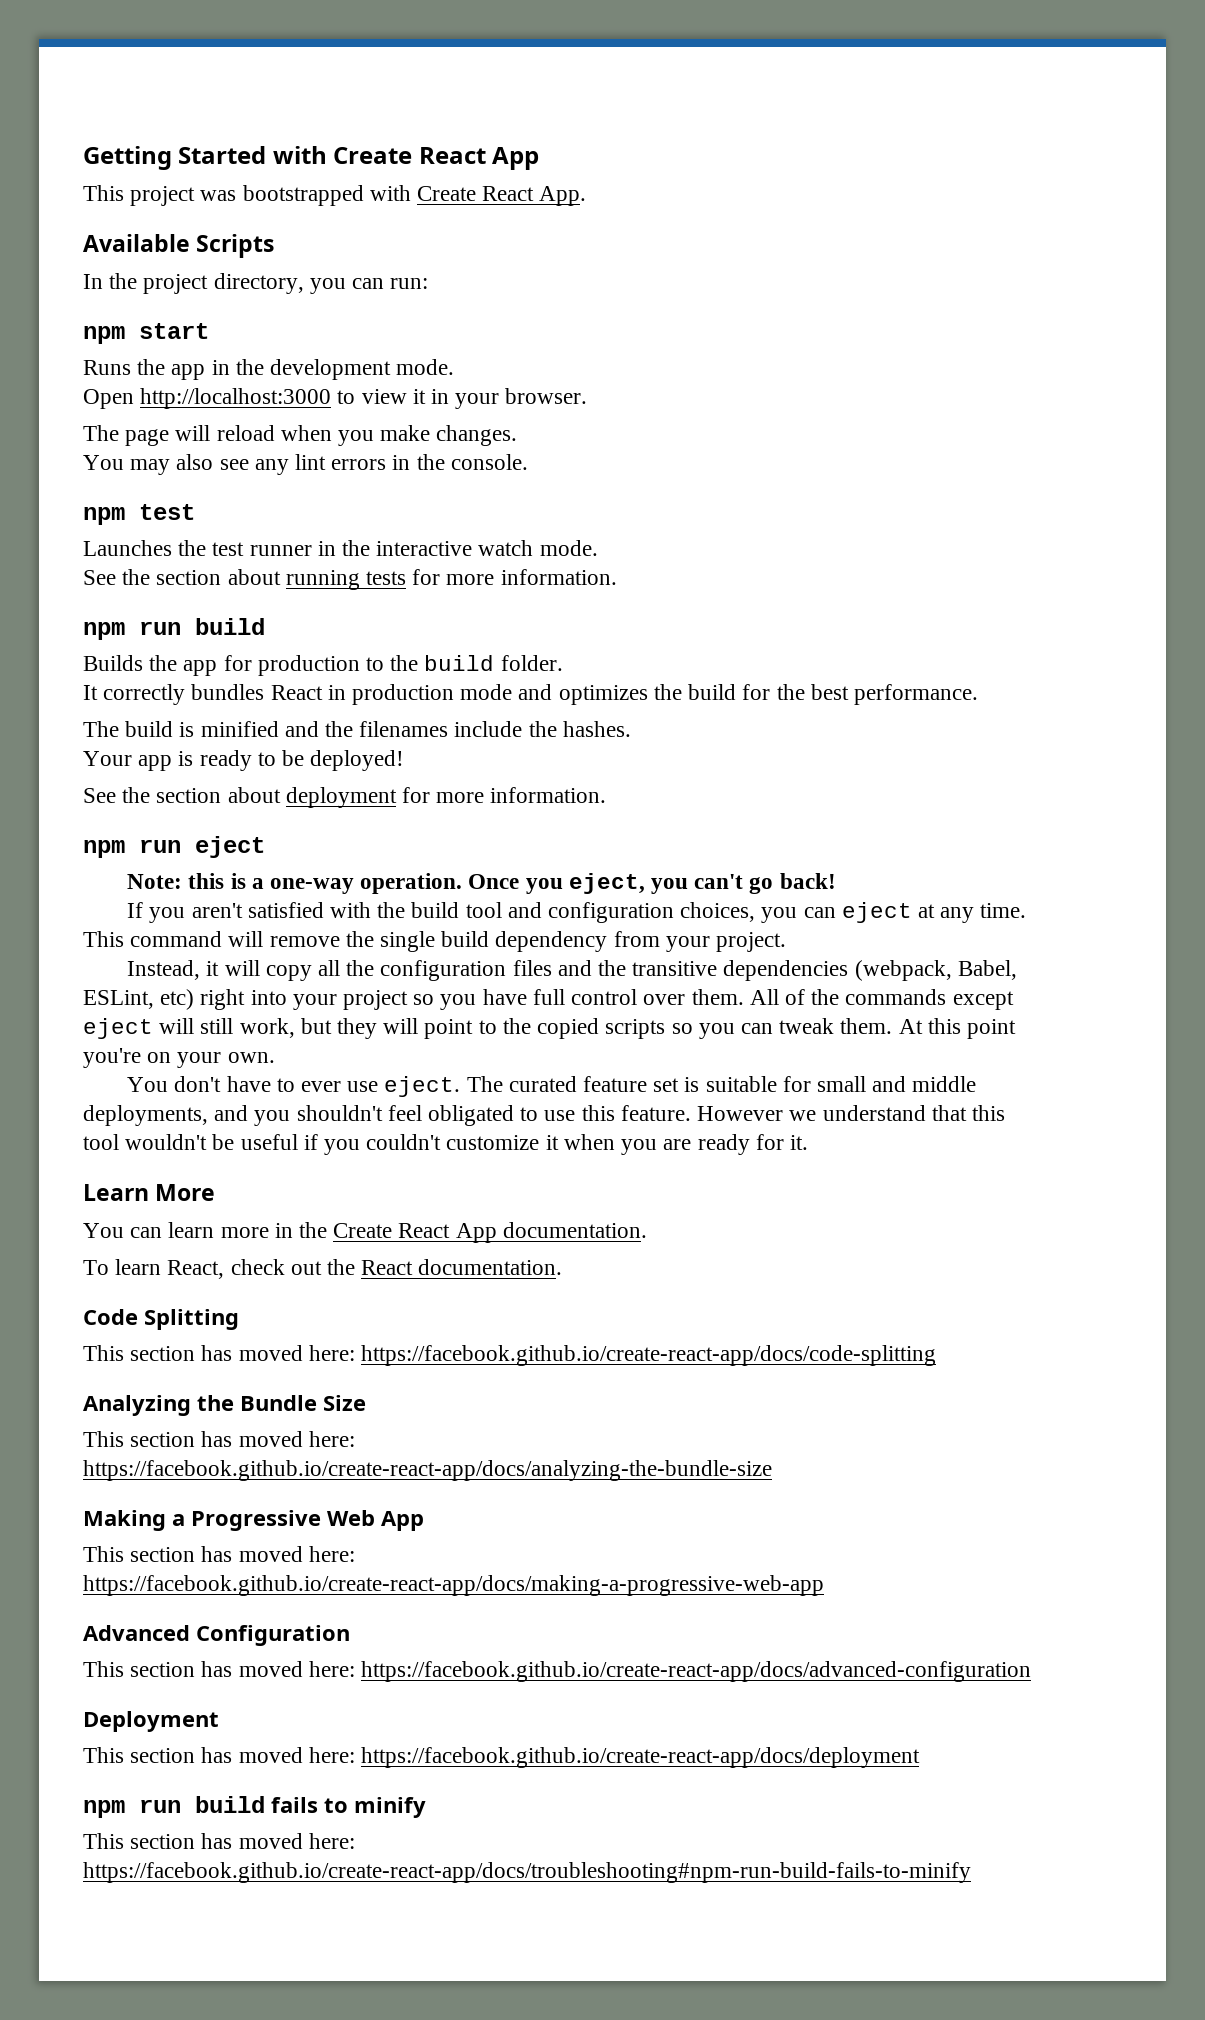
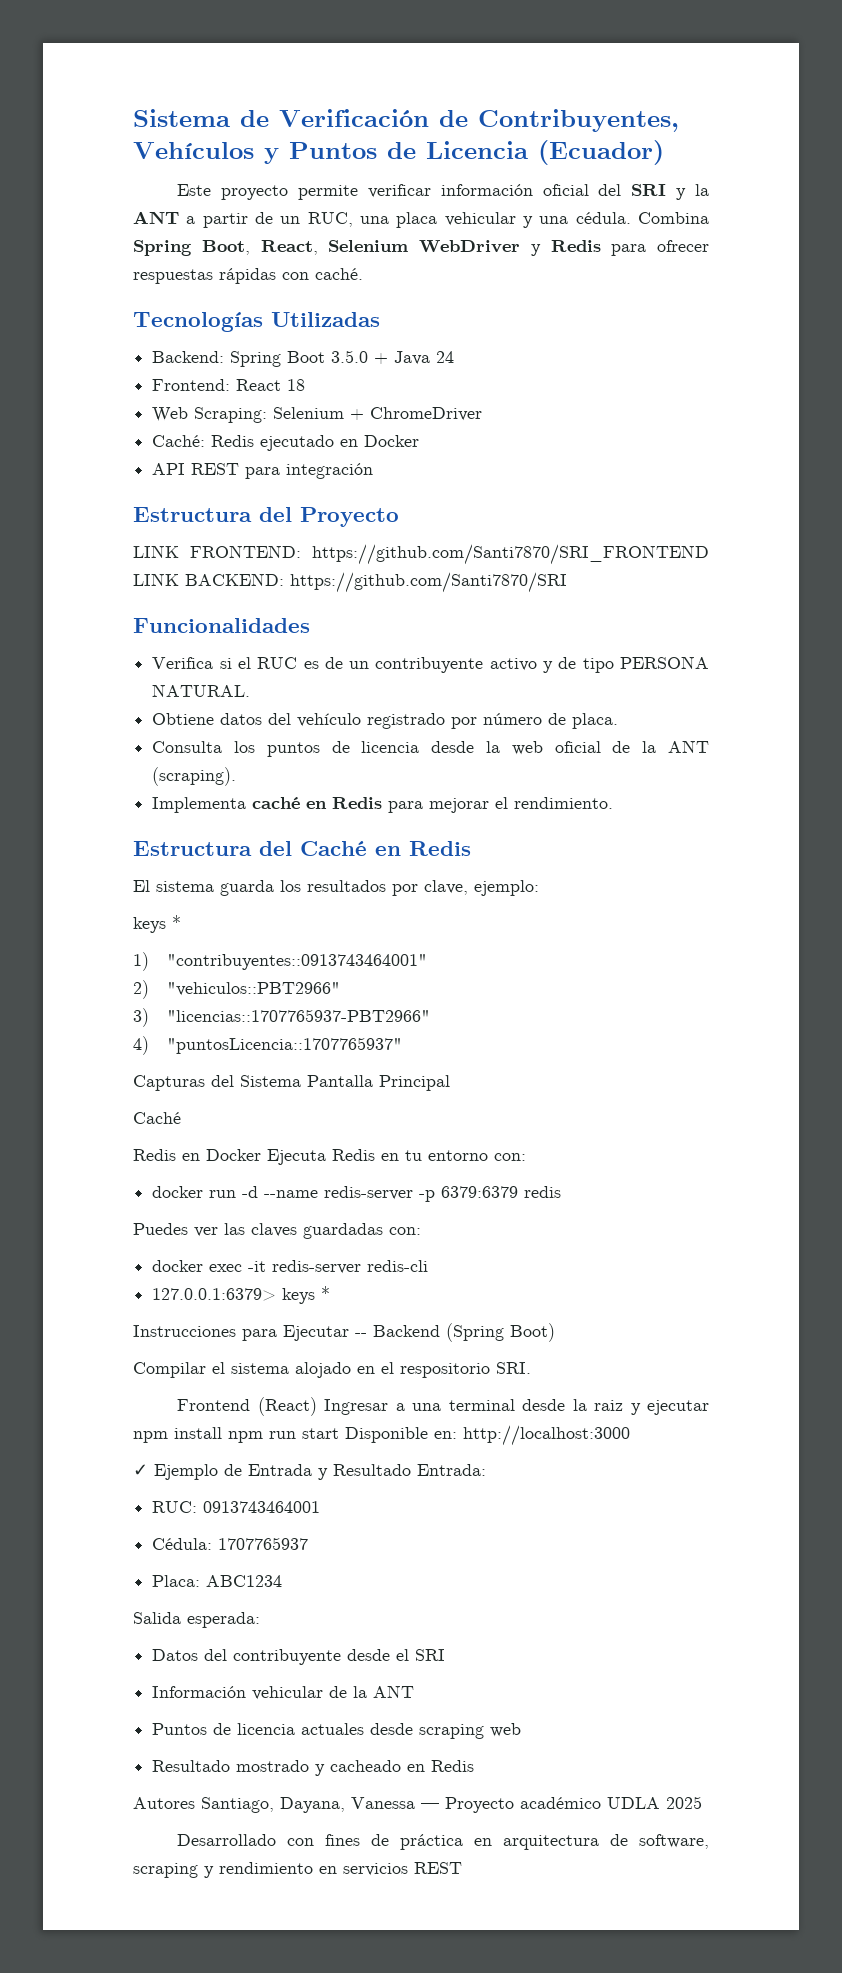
[83,146,540,170] [83,185,587,206] [83,234,275,258] [83,273,429,294] [83,323,209,344] [83,359,455,380] [83,388,588,409] [83,425,518,446] [83,454,528,475] [83,504,195,525] [83,540,598,556] [83,569,617,590] [83,618,265,640] [83,655,563,676] [83,684,978,705] [83,721,631,737] [83,750,405,771] [83,787,607,808] [83,836,265,858] [127,873,836,894] [127,902,1027,923] [83,931,787,952] [127,960,1017,981] [83,989,1014,1010] [83,1018,1016,1039] [83,1048,275,1068] [127,1076,977,1097] [83,1105,1005,1126] [83,1134,808,1155] [83,1184,216,1201] [83,1222,647,1243] [83,1259,563,1279] [83,1309,239,1330] [83,1345,937,1366] [83,1395,366,1416] [83,1431,355,1447] [83,1460,772,1481] [83,1510,424,1531] [83,1546,355,1562] [83,1575,824,1596] [83,1625,350,1646] [83,1661,1032,1682] [83,1711,219,1732] [83,1747,921,1768] [83,1796,426,1818] [83,1833,355,1849] [83,1862,971,1883] Getting Started with Create React App // This project was bootstrapped with Create React App. // Available Scripts // In the project directory, you can run: // npm start // Runs the app in the development mode. // Open http://localhost:3000 to view it in your browser. // The page will reload when you make changes. // You may also see any lint errors in the console. // npm test // Launches the test runner in the interactive watch mode. // See the section about running tests for more information. // npm run build // Builds the app for production to the build folder. // It correctly bundles React in production mode and optimizes the build for the best performance. // The build is minified and the filenames include the hashes. // Your app is ready to be deployed! // See the section about deployment for more information. // npm run eject // Note: this is a one-way operation. Once you eject, you can't go back! // If you aren't satisfied with the build tool and configuration choices, you can eject at any time. This command will remove the single build dependency from your project. // Instead, it will copy all the configuration files and the transitive dependencies (webpack, Babel, ESLint, etc) right into your project so you have full control over them. All of the commands except eject will still work, but they will point to the copied scripts so you can tweak them. At this point you're on your own. // You don't have to ever use eject. The curated feature set is suitable for small and middle deployments, and you shouldn't feel obligated to use this feature. However we understand that this tool wouldn't be useful if you couldn't customize it when you are ready for it. // Learn More // You can learn more in the Create React App documentation. // To learn React, check out the React documentation. // Code Splitting // This section has moved here: https://facebook.github.io/create-react-app/docs/code-splitting // Analyzing the Bundle Size // This section has moved here: https://facebook.github.io/create-react-app/docs/analyzing-the-bundle-size // Making a Progressive Web App // This section has moved here: https://facebook.github.io/create-react-app/docs/making-a-progressive-web-app // Advanced Configuration // This section has moved here: https://facebook.github.io/create-react-app/docs/advanced-configuration // Deployment // This section has moved here: https://facebook.github.io/create-react-app/docs/deployment // npm run build fails to minify // This section has moved here: https://facebook.github.io/create-react-app/docs/troubleshooting#npm-run-build-fails-to-minify -> [133,109,679,132] [133,140,664,165] [177,184,709,200] [133,211,709,228] [133,240,709,256] [133,268,363,284] [133,312,380,332] [152,350,455,367] [152,379,306,391] [152,407,483,423] [152,435,420,451] [152,463,374,479] [133,507,399,527] [133,544,709,565] [133,572,567,593] [133,618,310,633] [152,656,709,673] [152,684,251,697] [152,713,619,729] [152,740,709,757] [152,767,237,786] [152,797,614,813] [133,841,471,856] [133,880,539,896] [133,915,181,933] [133,952,428,971] [133,980,341,999] [133,1008,431,1027] [133,1036,403,1055] [133,1075,450,1091] [133,1112,181,1124] [133,1149,526,1165] [152,1186,562,1202] [133,1223,421,1239] [152,1260,429,1274] [152,1286,331,1304] [133,1323,555,1342] [133,1362,531,1378] [177,1397,709,1416] [133,1425,630,1446] [133,1464,486,1480] [152,1501,321,1513] [152,1537,309,1550] [152,1575,283,1587] [133,1612,260,1628] [152,1649,446,1665] [152,1685,415,1700] [152,1723,522,1739] [152,1760,475,1776] [133,1796,702,1813] [177,1834,709,1850] [133,1862,462,1878] Sistema de Verificación de Contribuyentes, Vehículos y Puntos de Licencia (Ecuador) // Este proyecto permite verificar información oficial del SRI y la ANT a partir de un RUC, una placa vehicular y una cédula. Combina Spring Boot, React, Selenium WebDriver y Redis para ofrecer respuestas rápidas con caché. // Tecnologías Utilizadas // Backend: Spring Boot 3.5.0 + Java 24 // Frontend: React 18 // Web Scraping: Selenium + ChromeDriver // Caché: Redis ejecutado en Docker // API REST para integración // Estructura del Proyecto // LINK FRONTEND: https://github.com/Santi7870/SRI_FRONTEND LINK BACKEND: https://github.com/Santi7870/SRI // Funcionalidades // Verifica si el RUC es de un contribuyente activo y de tipo PERSONA NATURAL. // Obtiene datos del vehículo registrado por número de placa. // Consulta los puntos de licencia desde la web oficial de la ANT (scraping). // Implementa caché en Redis para mejorar el rendimiento. // Estructura del Caché en Redis // El sistema guarda los resultados por clave, ejemplo: // keys * // 1) "contribuyentes::0913743464001" // 2) "vehiculos::PBT2966" // 3) "licencias::1707765937-PBT2966" // 4) "puntosLicencia::1707765937" // Capturas del Sistema Pantalla Principal // Caché // Redis en Docker Ejecuta Redis en tu entorno con: // docker run -d --name redis-server -p 6379:6379 redis // Puedes ver las claves guardadas con: // docker exec -it redis-server redis-cli // 127.0.0.1:6379> keys * // Instrucciones para Ejecutar -- Backend (Spring Boot) // Compilar el sistema alojado en el respositorio SRI. // Frontend (React) Ingresar a una terminal desde la raiz y ejecutar npm install npm run start Disponible en: http://localhost:3000 // ✓ Ejemplo de Entrada y Resultado Entrada: // RUC: 0913743464001 // Cédula: 1707765937 // Placa: ABC1234 // Salida esperada: // Datos del contribuyente desde el SRI // Información vehicular de la ANT // Puntos de licencia actuales desde scraping web // Resultado mostrado y cacheado en Redis // Autores Santiago, Dayana, Vanessa — Proyecto académico UDLA 2025 // Desarrollado con fines de práctica en arquitectura de software, scraping y rendimiento en servicios REST

